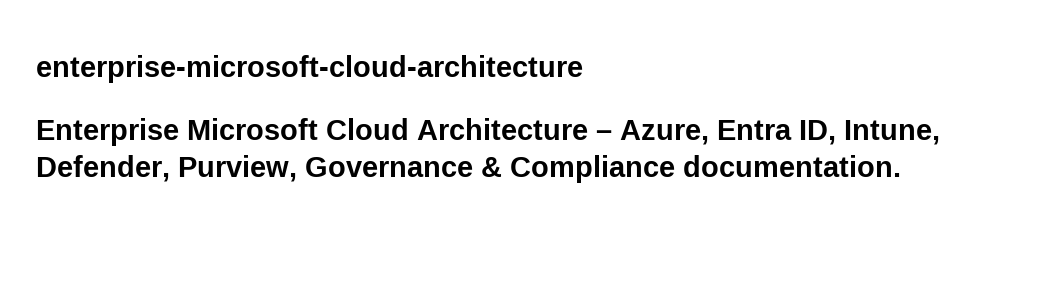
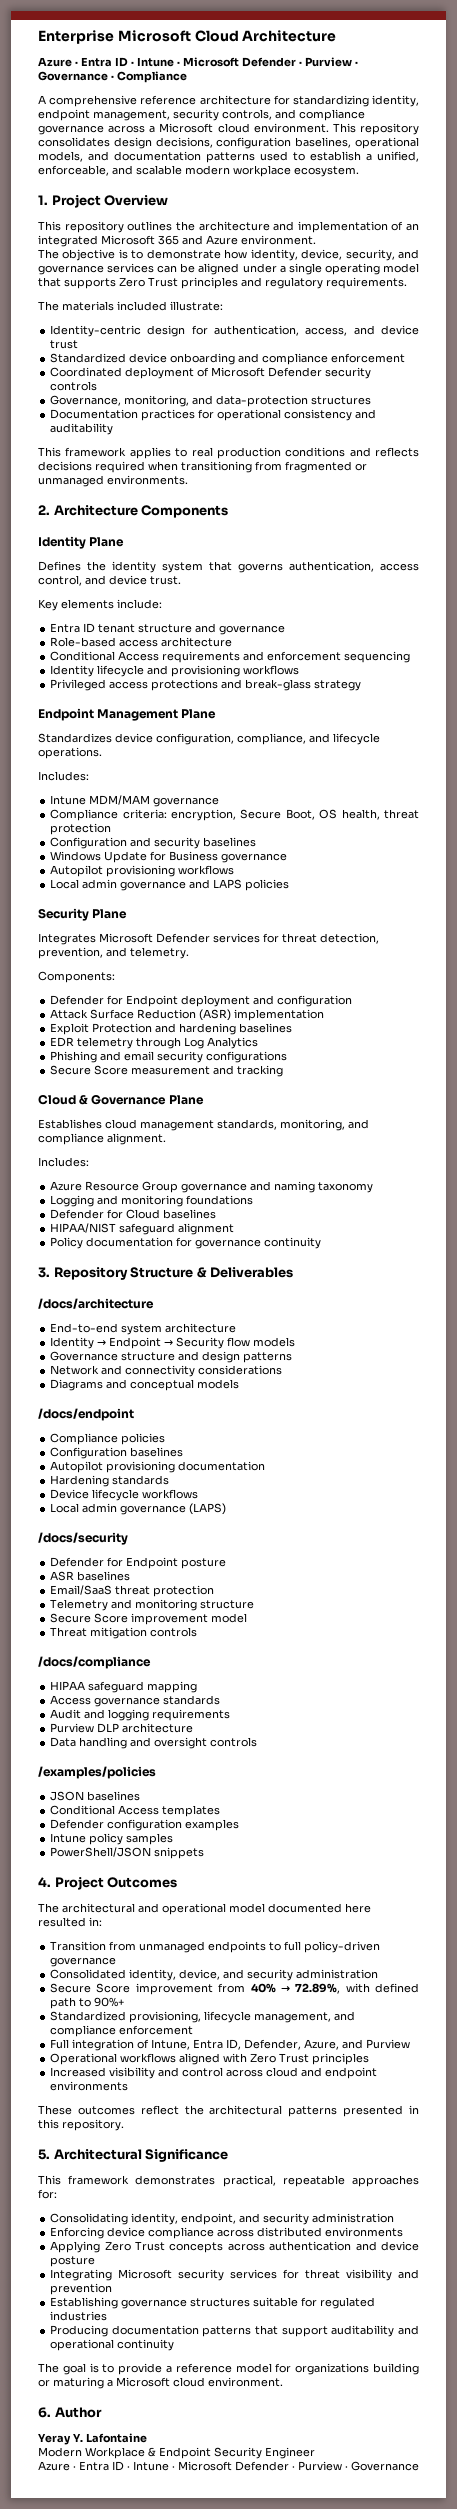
[36,55,583,83] enterprise-microsoft-cloud-architecture // -> (38, 37) none
[596,120,940,145] [36,155,901,183] – Azure, Entra ID, Intune, Defender, Purview, Governance & Compliance documentation. -> [38,57,358,67] [38,71,187,83] [38,95,419,107] [38,109,365,121] [38,123,419,135] [38,137,419,149] [38,151,419,163] [38,165,359,177] [38,194,169,208] [38,221,419,233] [38,235,316,247] [38,249,420,261] [38,263,419,275] [38,277,407,289] [38,301,223,311] [50,325,419,337] [50,340,79,349] [50,353,406,365] [50,367,372,379] [50,381,98,391] [50,395,372,407] [50,409,377,421] [50,423,114,435] [38,447,419,459] [38,461,367,473] [38,475,188,487] [38,505,229,518] [38,536,125,549] [38,561,419,573] [38,575,181,586] [38,599,162,611] [50,623,286,635] [50,637,233,647] [50,651,411,663] [50,665,300,677] [50,679,362,691] [38,708,217,721] [38,733,380,745] [38,747,102,759] [38,771,89,781] [50,795,220,807] [50,809,419,821] [50,823,112,835] [50,837,257,849] [50,851,288,863] [50,865,235,877] [50,879,290,891] [38,908,128,921] [38,933,379,945] [38,947,189,959] [38,971,115,983] [50,995,353,1007] [50,1009,325,1021] [50,1023,293,1035] [50,1037,259,1049] [50,1051,288,1063] [50,1065,284,1077] [38,1094,204,1105] [38,1119,369,1131] [38,1133,166,1145] [38,1157,89,1167] [50,1181,374,1193] [50,1195,254,1207] [50,1209,217,1219] [50,1223,235,1235] [50,1237,322,1249] [38,1267,294,1280] [38,1298,154,1309] [50,1323,237,1335] [50,1337,296,1349] [50,1351,293,1363] [50,1365,283,1377] [50,1379,240,1391] [38,1408,134,1421] [50,1433,166,1445] [50,1447,184,1459] [50,1461,266,1473] [50,1475,170,1487] [50,1489,199,1501] [50,1503,227,1515] [38,1532,128,1545] [50,1557,227,1569] [50,1571,131,1581] [50,1585,215,1597] [50,1599,255,1611] [50,1613,248,1625] [50,1627,198,1639] [38,1656,151,1669] [50,1681,198,1693] [50,1695,221,1707] [50,1709,231,1721] [50,1723,194,1733] [50,1737,258,1749] [38,1766,156,1779] [50,1791,141,1801] [50,1805,221,1817] [50,1819,240,1831] [50,1833,174,1845] [50,1847,205,1859] [38,1876,178,1890] [38,1903,371,1915] [38,1917,102,1927] [50,1941,381,1953] [50,1957,117,1967] [50,1969,379,1981] [50,1983,420,1995] [50,1997,125,2009] [50,2011,356,2023] [50,2025,194,2037] [50,2039,411,2051] [50,2053,370,2065] [50,2067,378,2079] [50,2081,129,2091] [38,2105,419,2117] [38,2119,124,2131] [38,2149,229,2162] [38,2175,419,2187] [38,2189,57,2199] [50,2213,395,2225] [50,2227,404,2239] [50,2241,419,2253] [50,2256,96,2267] [50,2269,419,2281] [50,2283,113,2295] [50,2297,376,2309] [50,2311,108,2321] [50,2325,419,2337] [50,2339,175,2351] [38,2363,420,2375] [38,2377,283,2389] [38,2407,102,2418] [38,2433,147,2445] [38,2447,315,2459] [38,2461,419,2471] // Azure · Entra ID · Intune · Microsoft Defender · Purview · Governance · Compliance // A comprehensive reference architecture for standardizing identity, endpoint management, security controls, and compliance governance across a Microsoft cloud environment. This repository consolidates design decisions, configuration baselines, operational models, and documentation patterns used to establish a unified, enforceable, and scalable modern workplace ecosystem. // 1. Project Overview // This repository outlines the architecture and implementation of an integrated Microsoft 365 and Azure environment. // The objective is to demonstrate how identity, device, security, and governance services can be aligned under a single operating model that supports Zero Trust principles and regulatory requirements. // The materials included illustrate: // Identity-centric design for authentication, access, and device trust // Standardized device onboarding and compliance enforcement // Coordinated deployment of Microsoft Defender security controls // Governance, monitoring, and data-protection structures // Documentation practices for operational consistency and auditability // This framework applies to real production conditions and reflects decisions required when transitioning from fragmented or unmanaged environments. // 2. Architecture Components // Identity Plane // Defines the identity system that governs authentication, access control, and device trust. // Key elements include: // Entra ID tenant structure and governance // Role-based access architecture // Conditional Access requirements and enforcement sequencing // Identity lifecycle and provisioning workflows // Privileged access protections and break-glass strategy // Endpoint Management Plane // Standardizes device configuration, compliance, and lifecycle operations. // Includes: // Intune MDM/MAM governance // Compliance criteria: encryption, Secure Boot, OS health, threat protection // Configuration and security baselines // Windows Update for Business governance // Autopilot provisioning workflows // Local admin governance and LAPS policies // Security Plane // Integrates Microsoft Defender services for threat detection, prevention, and telemetry. // Components: // Defender for Endpoint deployment and configuration // Attack Surface Reduction (ASR) implementation // Exploit Protection and hardening baselines // EDR telemetry through Log Analytics // Phishing and email security configurations // Secure Score measurement and tracking // Cloud & Governance Plane // Establishes cloud management standards, monitoring, and compliance alignment. // Includes: // Azure Resource Group governance and naming taxonomy // Logging and monitoring foundations // Defender for Cloud baselines // HIPAA/NIST safeguard alignment // Policy documentation for governance continuity // 3. Repository Structure & Deliverables // /docs/architecture // End-to-end system architecture // Identity → Endpoint → Security flow models // Governance structure and design patterns // Network and connectivity considerations // Diagrams and conceptual models // /docs/endpoint // Compliance policies // Configuration baselines // Autopilot provisioning documentation // Hardening standards // Device lifecycle workflows // Local admin governance (LAPS) // /docs/security // Defender for Endpoint posture // ASR baselines // Email/SaaS threat protection // Telemetry and monitoring structure // Secure Score improvement model // Threat mitigation controls // /docs/compliance // HIPAA safeguard mapping // Access governance standards // Audit and logging requirements // Purview DLP architecture // Data handling and oversight controls // /examples/policies // JSON baselines // Conditional Access templates // Defender configuration examples // Intune policy samples // PowerShell/JSON snippets // 4. Project Outcomes // The architectural and operational model documented here resulted in: // Transition from unmanaged endpoints to full policy-driven governance // Consolidated identity, device, and security administration // Secure Score improvement from 40% → 72.89%, with defined path to 90%+ // Standardized provisioning, lifecycle management, and compliance enforcement // Full integration of Intune, Entra ID, Defender, Azure, and Purview // Operational workflows aligned with Zero Trust principles // Increased visibility and control across cloud and endpoint environments // These outcomes reflect the architectural patterns presented in this repository. // 5. Architectural Significance // This framework demonstrates practical, repeatable approaches for: // Consolidating identity, endpoint, and security administration // Enforcing device compliance across distributed environments // Applying Zero Trust concepts across authentication and device posture // Integrating Microsoft security services for threat visibility and prevention // Establishing governance structures suitable for regulated industries // Producing documentation patterns that support auditability and operational continuity // The goal is to provide a reference model for organizations building or maturing a Microsoft cloud environment. // 6. Author // Yeray Y. Lafontaine // Modern Workplace & Endpoint Security Engineer // Azure · Entra ID · Intune · Microsoft Defender · Purview · Governance

